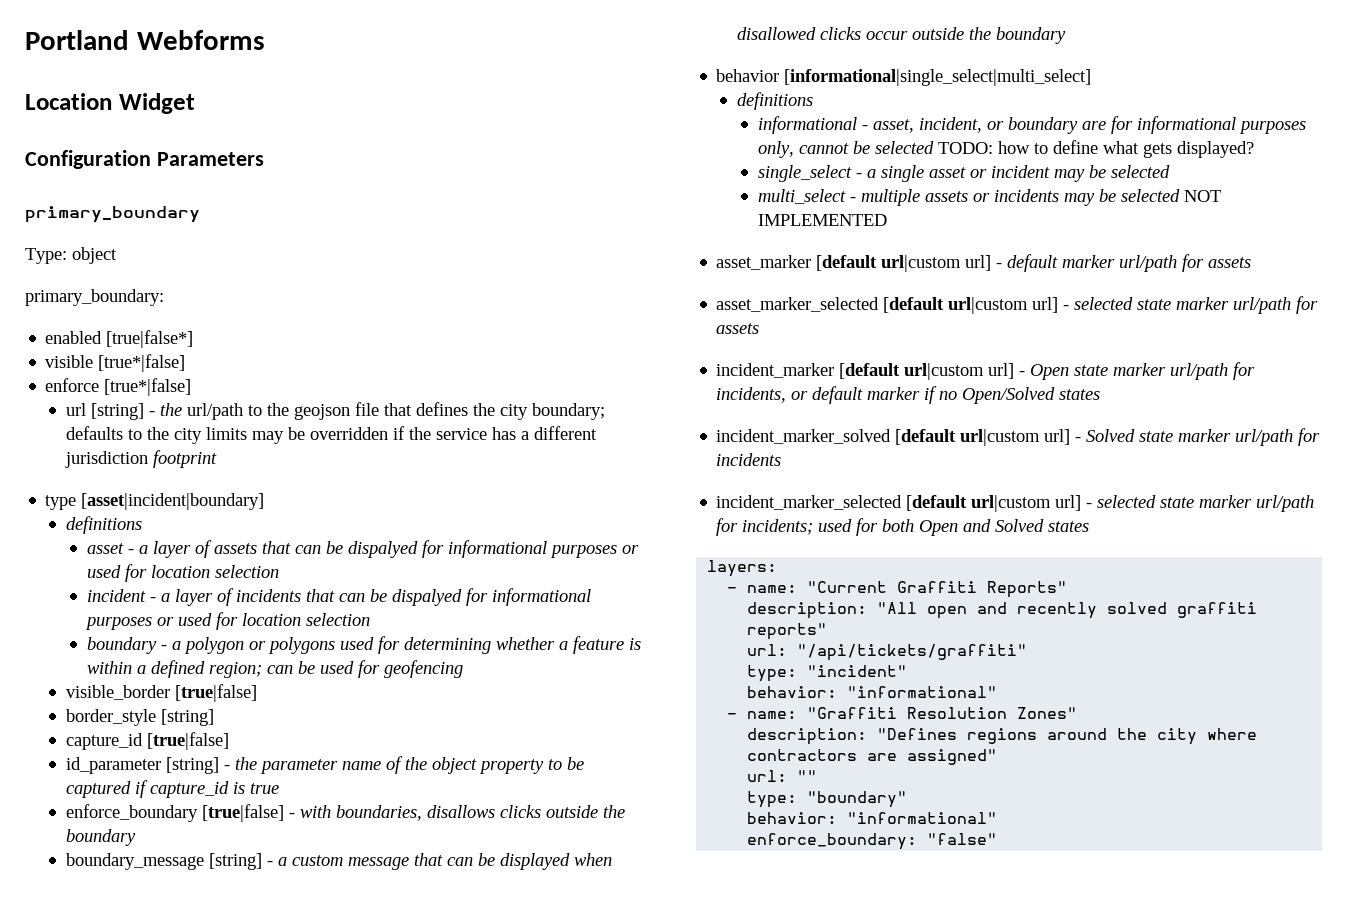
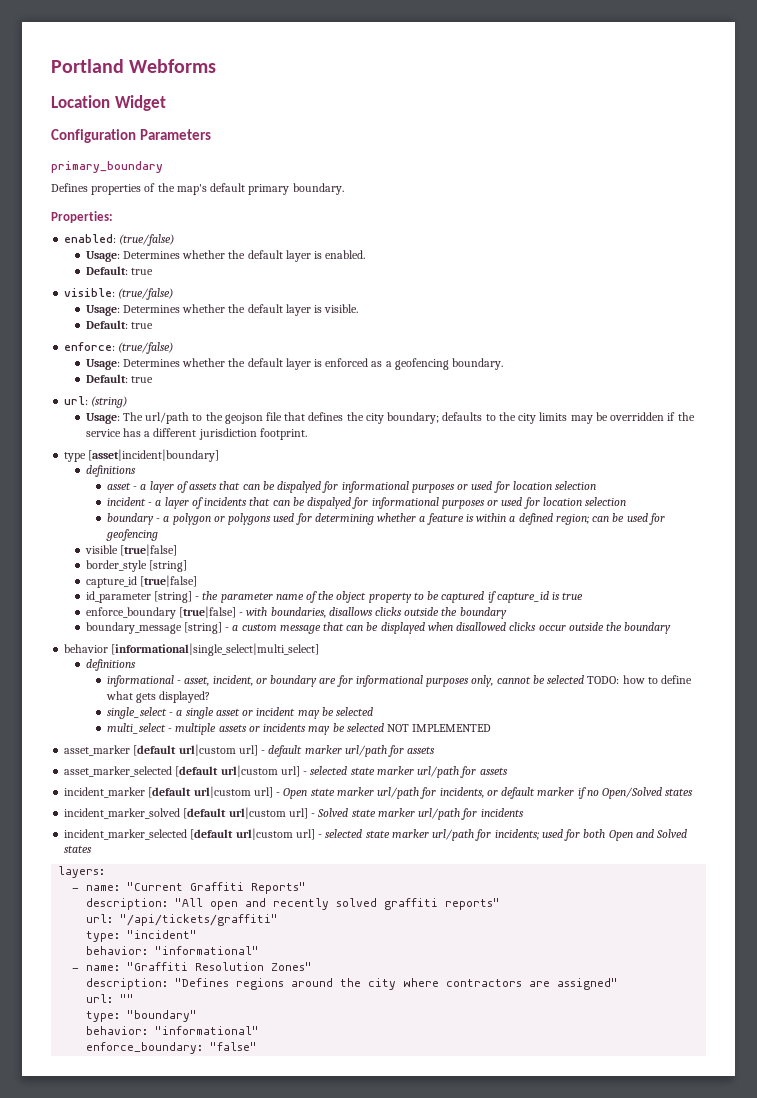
[25,247,117,264] [25,289,164,306] [45,330,194,348] [45,354,186,372] [45,378,192,396] [66,403,183,420] Type: object // primary_boundary: // enabled [true|false*] // visible [true*|false] // enforce [true*|false] // url [string] - the -> [51,183,344,195] [51,211,113,223] [64,234,175,246] [85,250,366,262] [85,266,153,275] [64,288,174,300] [85,304,359,316] [85,320,153,329] [64,342,174,354] [85,358,504,370] [85,374,153,383] [64,396,128,408] [85,412,143,424] Defines properties of the map's default primary boundary. // Properties: // enabled: (true/false) // Usage: Determines whether the default layer is enabled. // Default: true // visible: (true/false) // Usage: Determines whether the default layer is visible. // Default: true // enforce: (true/false) // Usage: Determines whether the default layer is enforced as a geofencing boundary. // Default: true // url: (string) // Usage: The
[153,450,218,468] footprint -> [259,428,307,440] footprint.
[66,685,171,700] visible_border -> [84,545,118,554] visible

